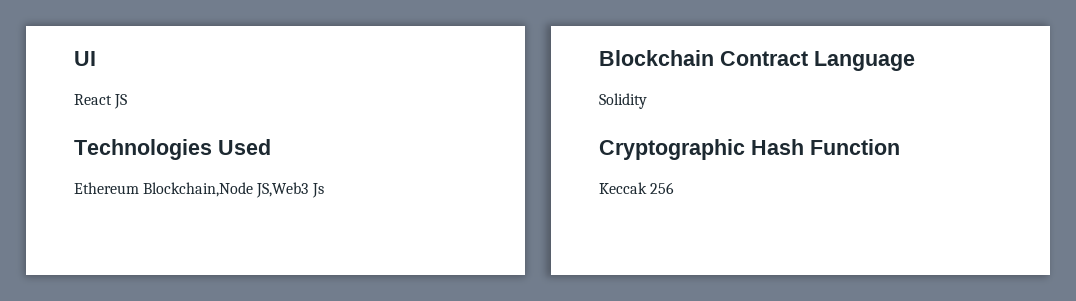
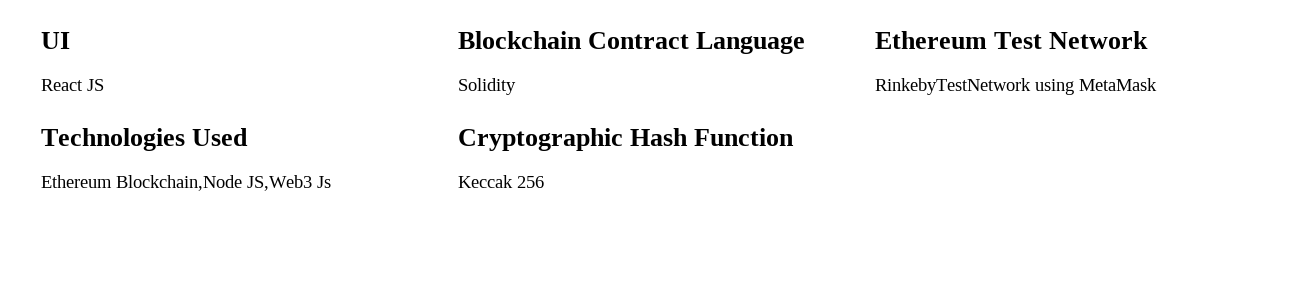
(675, 188) none -> [875,31,1149,49] [875,78,1157,95] // Ethereum Test Network // RinkebyTestNetwork using MetaMask

